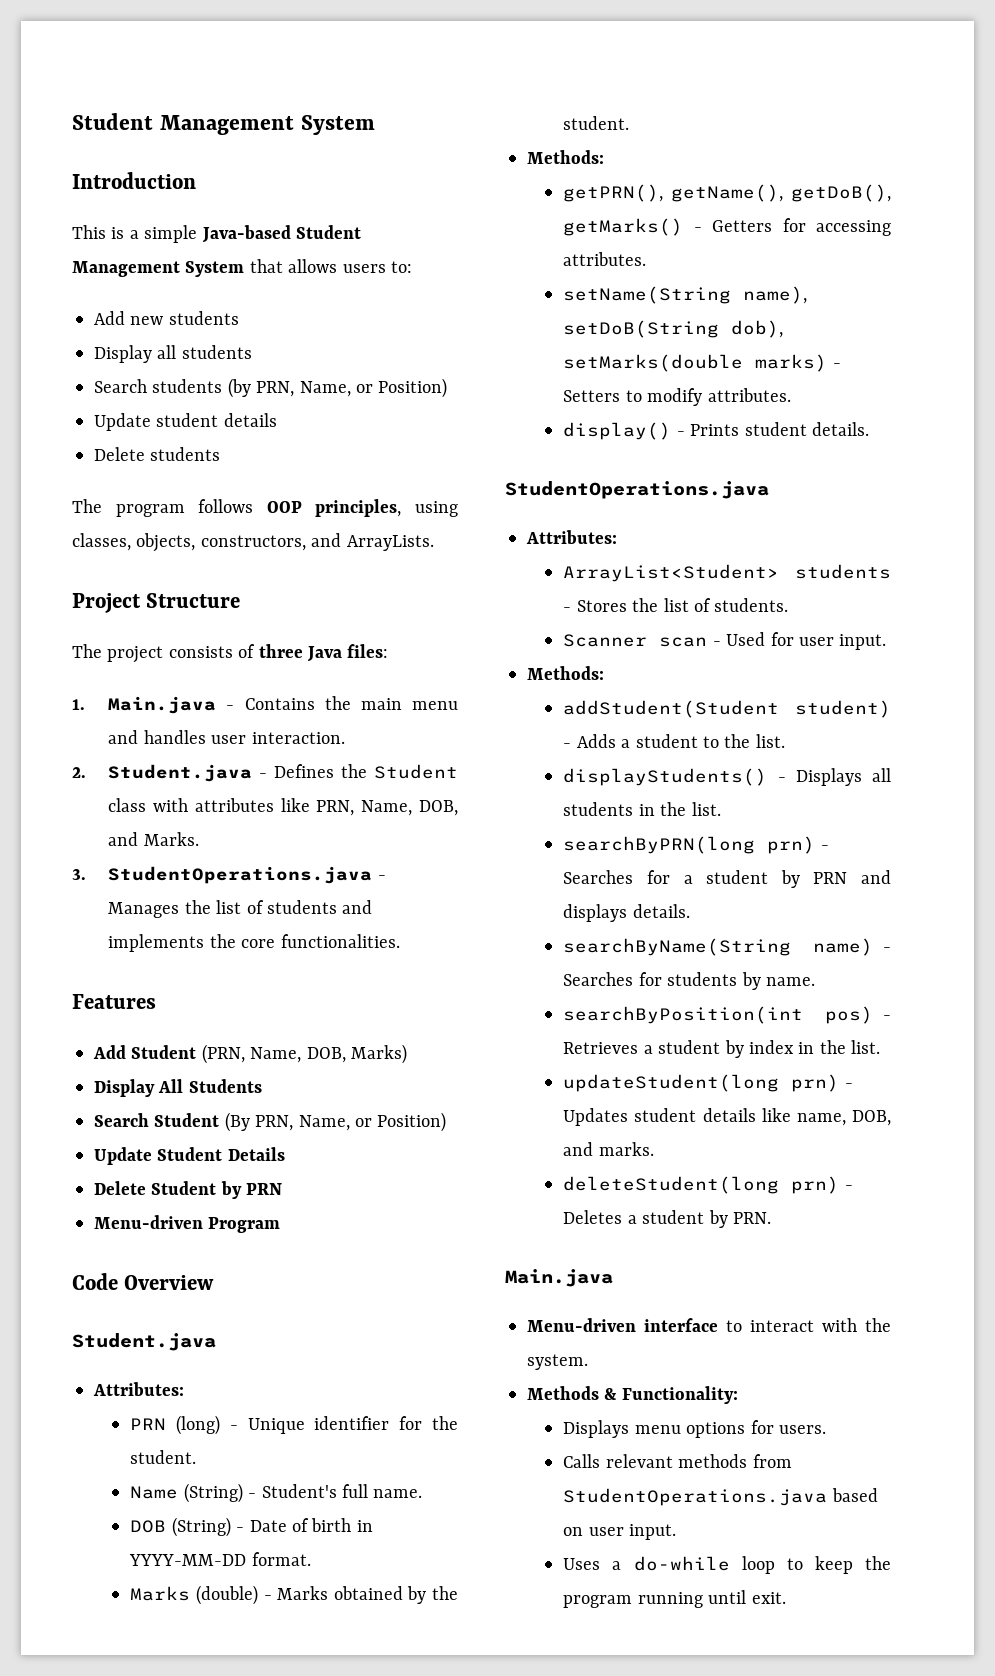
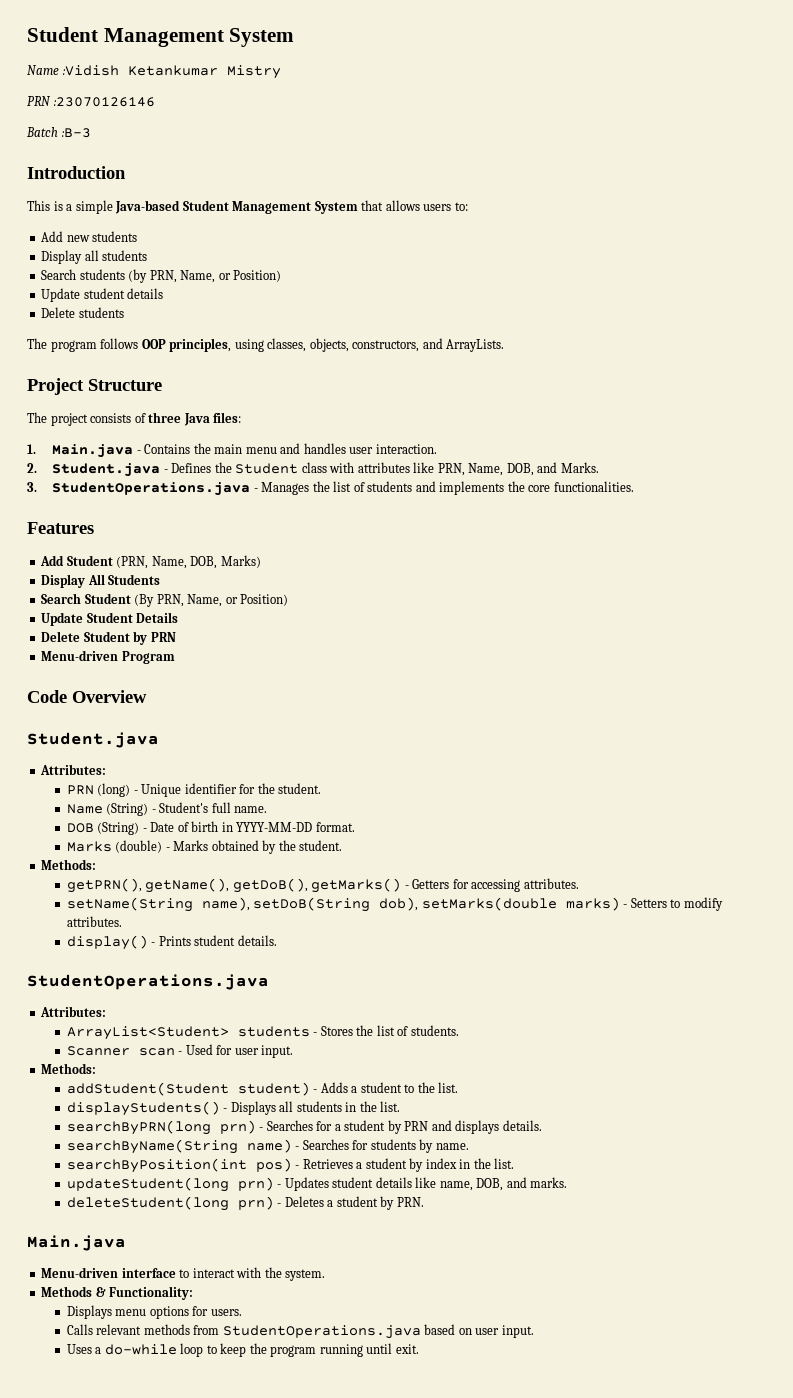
[72,113,375,135] Student Management System -> [27,27,295,47] [27,65,281,79] [27,96,155,107] [26,127,91,138] Student Management System // Name :Vidish Ketankumar Mistry // PRN :23070126146 // Batch :B-3

